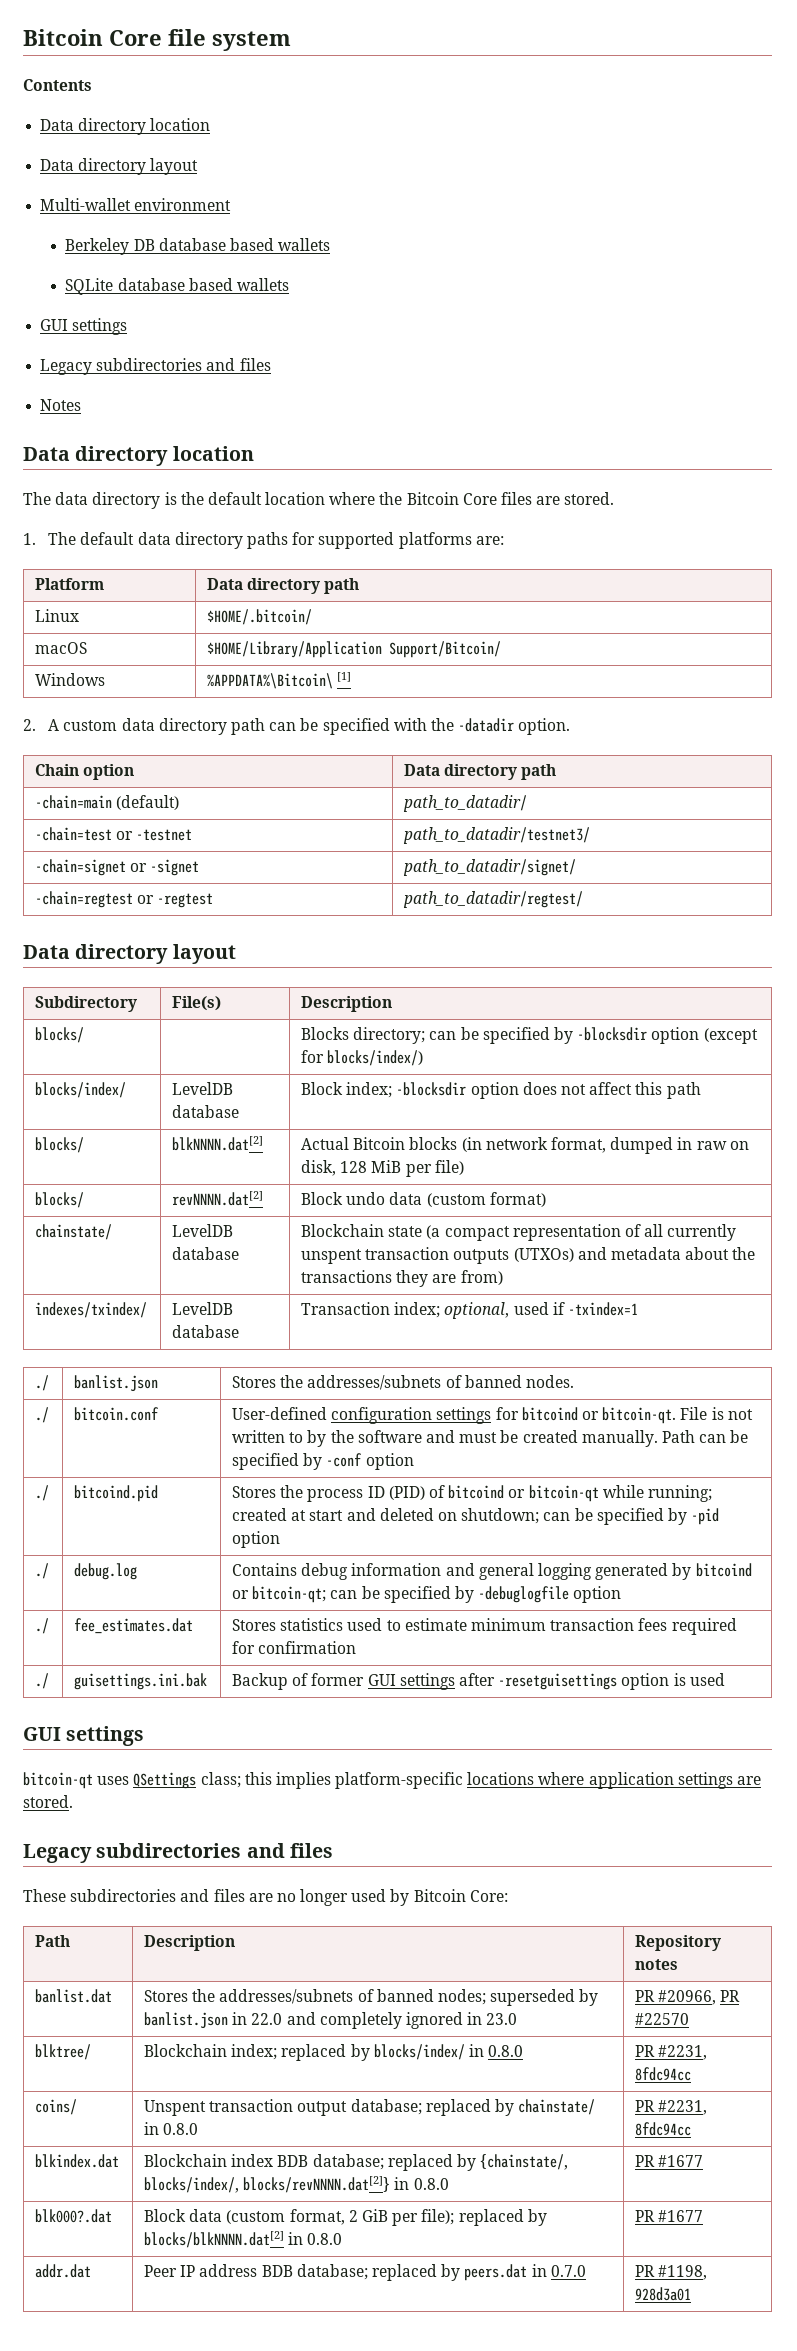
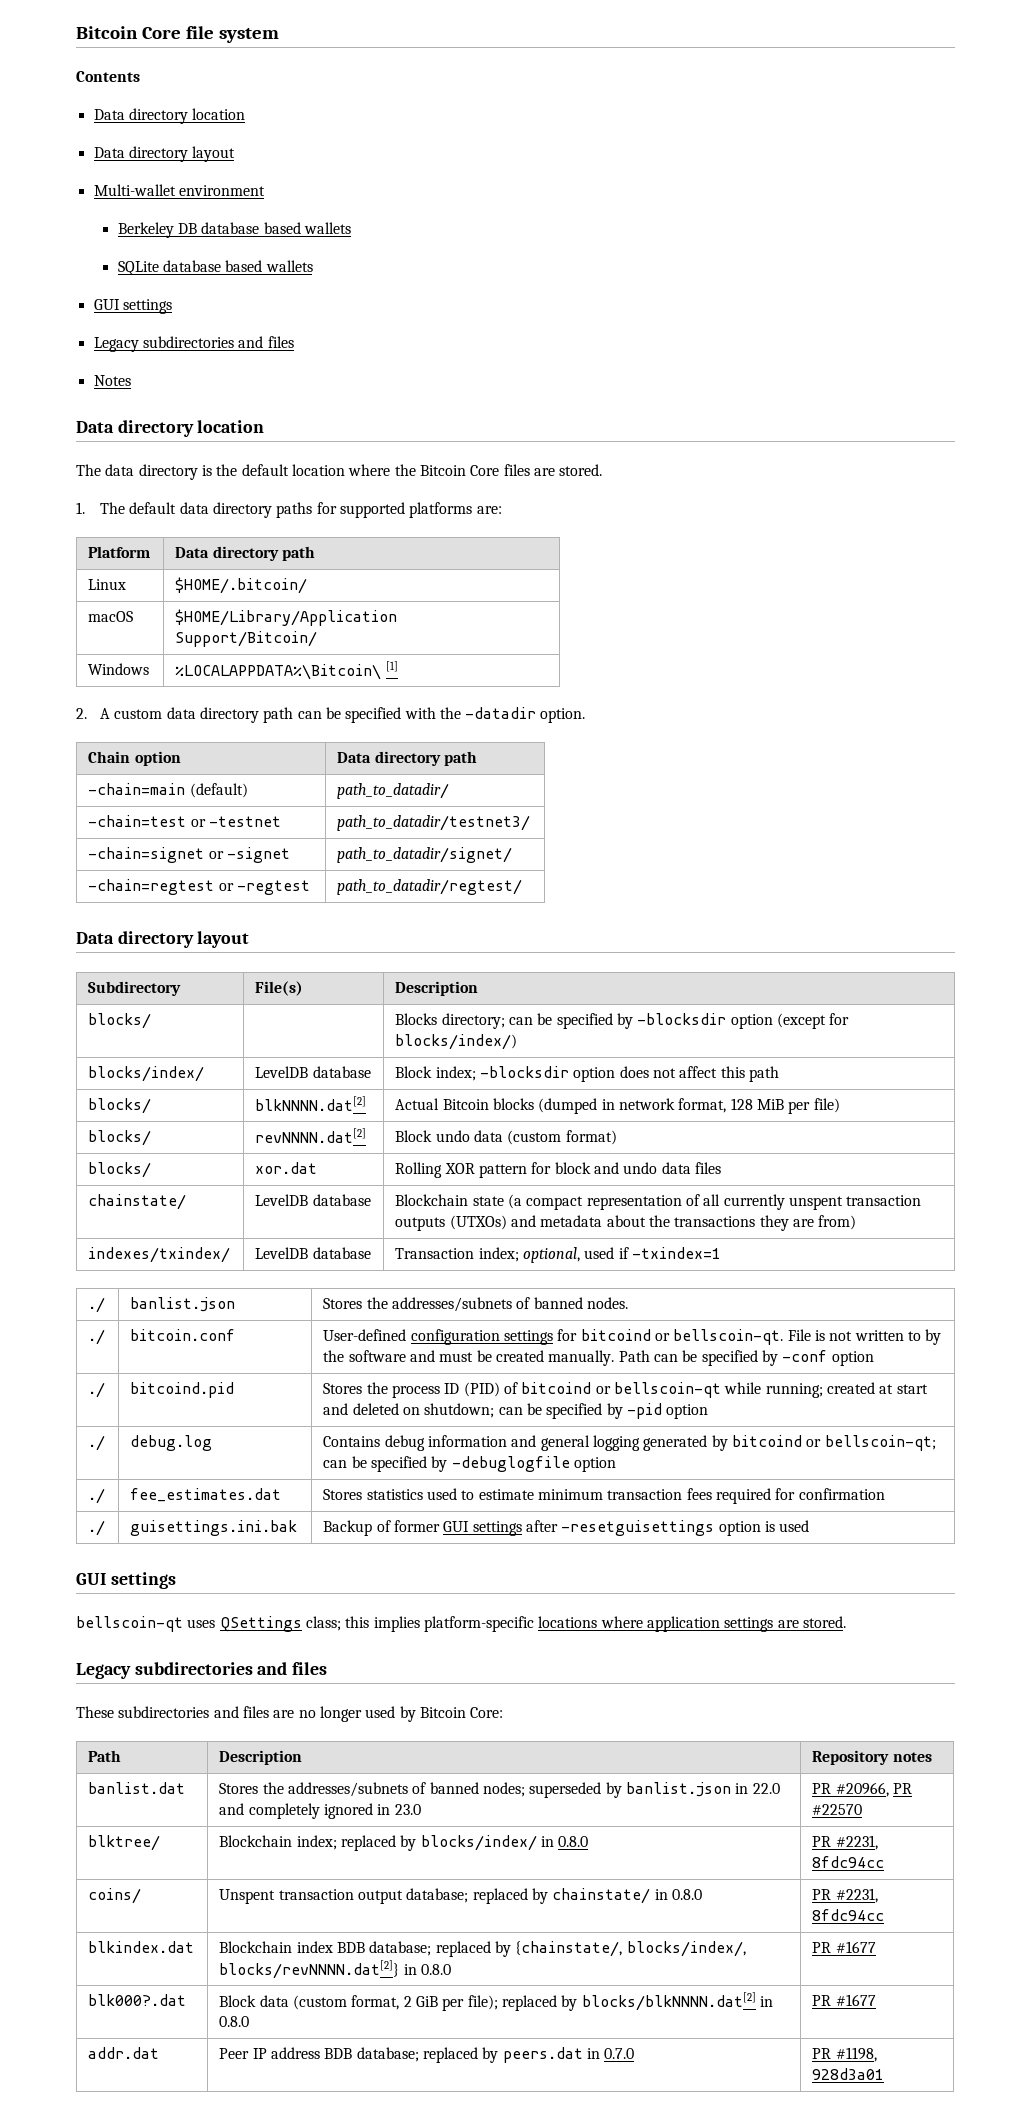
[207,673,334,689] %APPDATA%\Bitcoin\ -> [175,664,382,680] %LOCALAPPDATA%\Bitcoin\
[461,1137,749,1154] [301,1160,337,1176] (in network format, dumped in raw on disk, -> [538,1098,727,1114] (dumped in network format,
(546, 1199) none -> [88,1162,152,1178] [255,1162,318,1174] [395,1162,721,1178] // blocks/ | xor.dat | Rolling XOR pattern for block and undo data files
[602,1407,677,1424] bitcoin-qt. -> [673,1329,784,1345] bellscoin-qt.
[528,1485,599,1502] bitcoin-qt -> [613,1382,721,1398] bellscoin-qt
[252,1586,327,1603] bitcoin-qt; -> [824,1435,936,1451] bellscoin-qt;
[23,1772,93,1789] bitcoin-qt -> [76,1616,183,1632] bellscoin-qt

